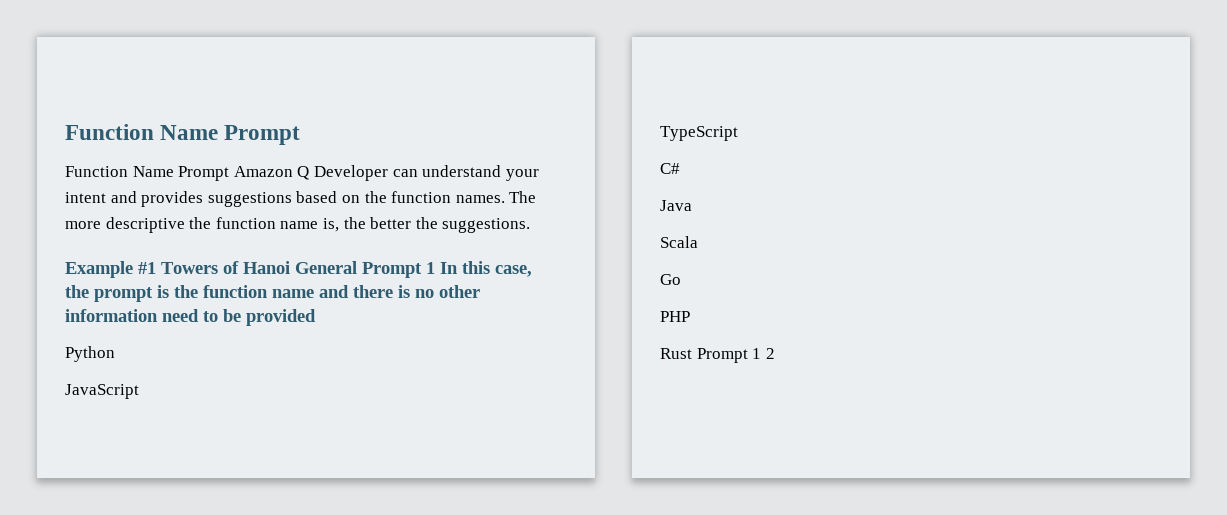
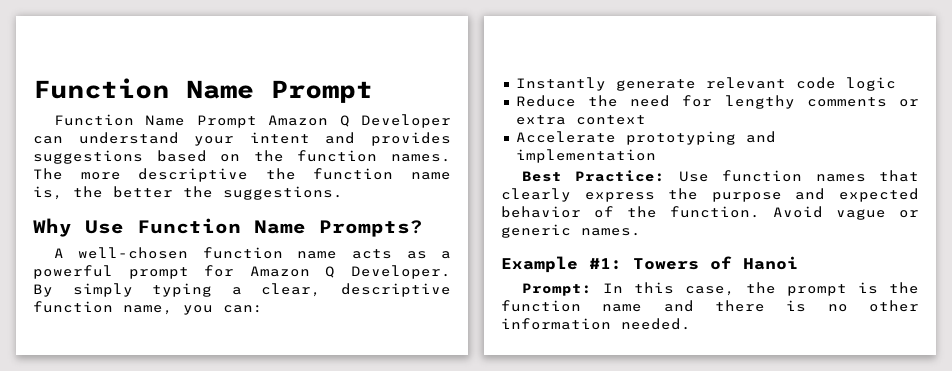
(531, 225) none -> [33,218,423,237] [53,247,451,259] [33,265,451,279] [33,283,451,297] [33,301,263,315] [515,77,896,91] [515,95,919,109] [515,115,646,125] [515,131,776,145] [515,149,656,163] [521,170,919,182] [501,188,919,202] [501,206,919,220] [501,224,641,238] // Why Use Function Name Prompts? // A well-chosen function name acts as a powerful prompt for Amazon Q Developer. By simply typing a clear, descriptive function name, you can: // Instantly generate relevant code logic // Reduce the need for lengthy comments or extra context // Accelerate prototyping and implementation // Best Practice: Use function names that clearly express the purpose and expected behavior of the function. Avoid vague or generic names.
[138,262,156,274] #1 -> [589,258,622,270] #1:
[295,261,435,278] General Prompt 1 -> [521,283,592,296] // Prompt:
[162,309,316,326] [65,346,115,362] [65,384,139,399] [660,126,738,141] [660,163,680,174] [660,200,692,211] [660,236,698,248] [660,274,681,285] [660,311,690,322] [660,348,775,363] need to be provided // Python // JavaScript // TypeScript // C# // Java // Scala // Go // PHP // Rust Prompt 1 2 -> [621,318,691,330] needed.

